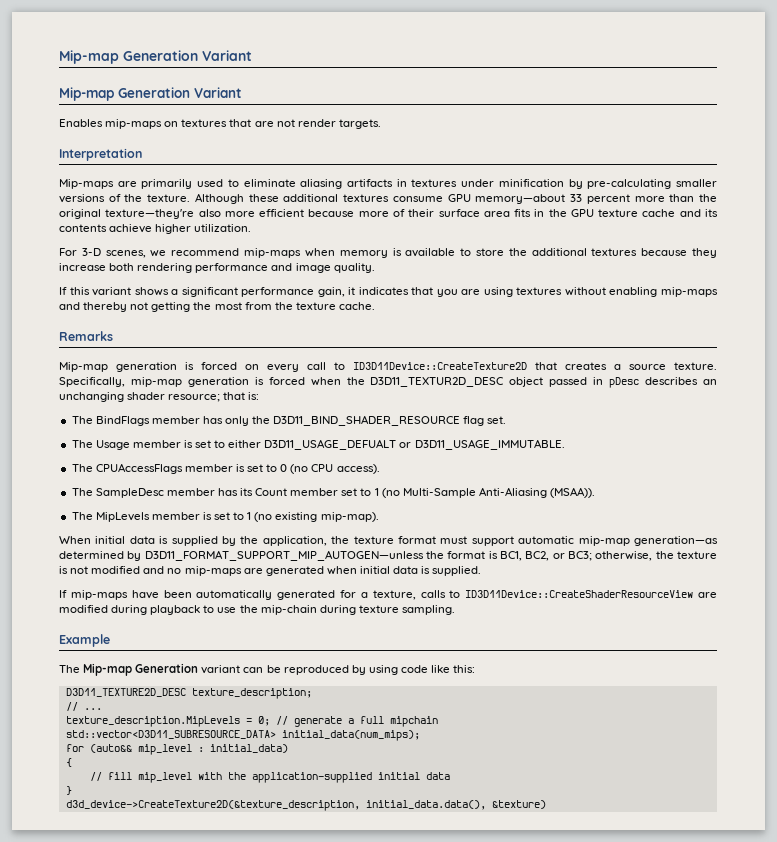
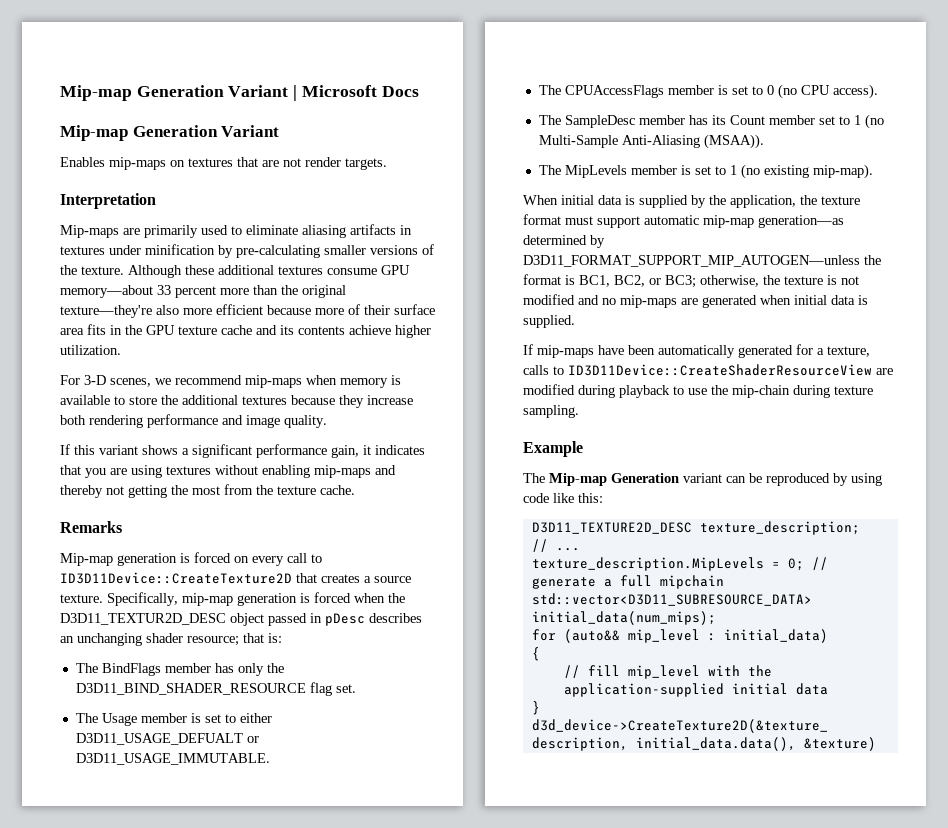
[59,50,252,64] Mip-map Generation Variant -> [60,85,419,101] Mip-map Generation Variant | Microsoft Docs

